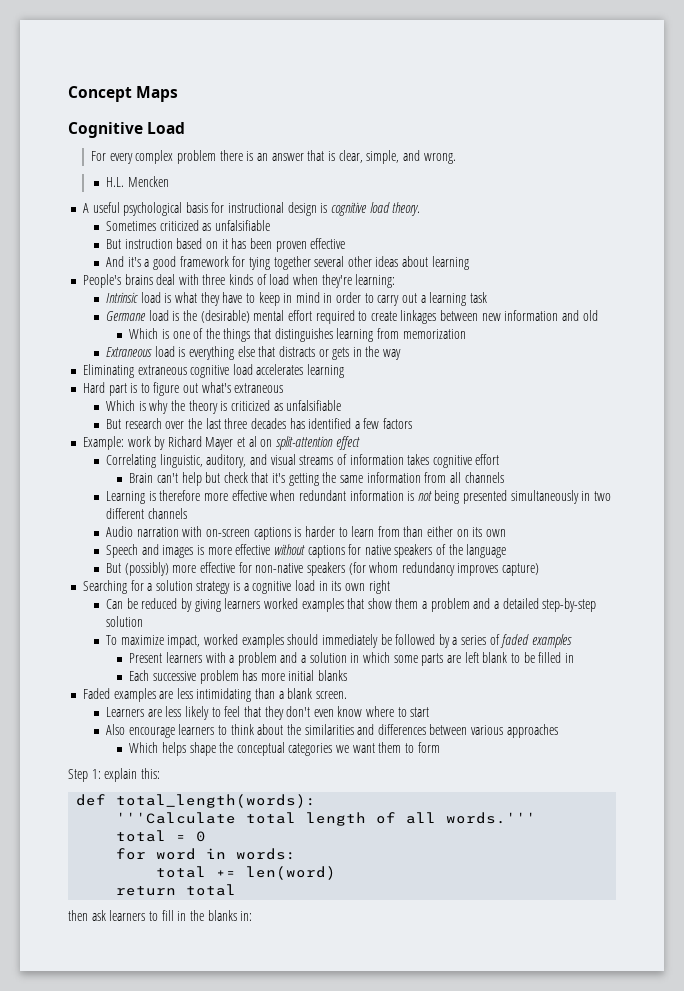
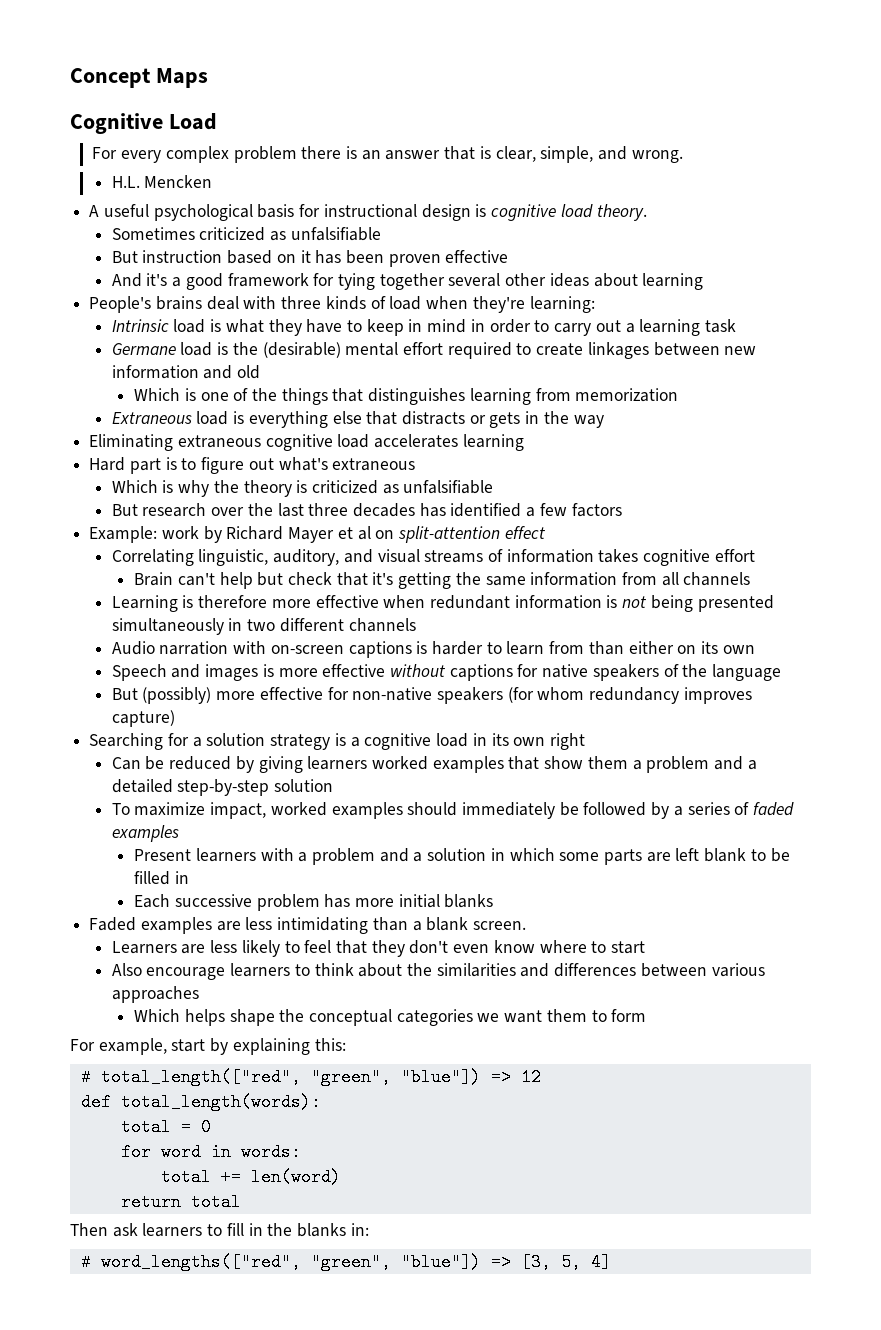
[68,768,160,782] [76,794,317,808] [116,812,537,826] Step 1: explain this: // def total_length(words): // '''Calculate total length of all words.''' -> [70,1038,346,1055] [80,1068,541,1086] [80,1093,321,1111] For example, start by explaining this: // # total_length(["red", "green", "blue"]) => 12 // def total_length(words):
[68,910,88,921] then -> [70,1223,108,1236] Then
(253, 916) none -> [80,1253,611,1271] // # word_lengths(["red", "green", "blue"]) => [3, 5, 4]

